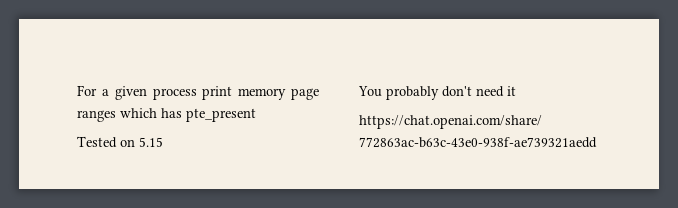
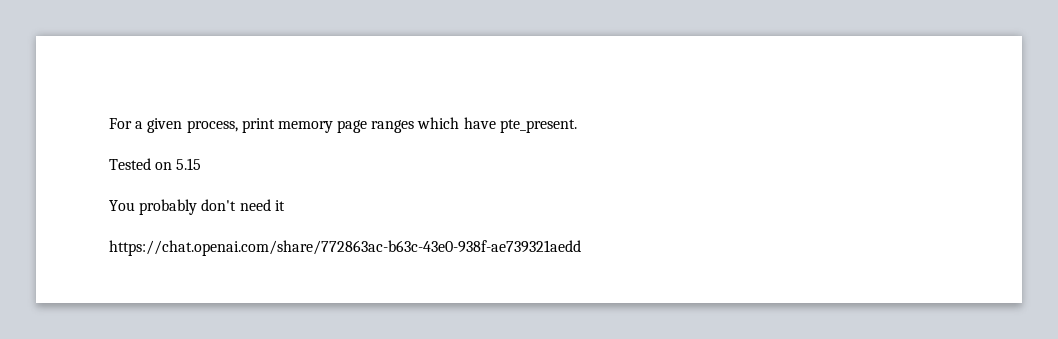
[152,88,197,100] process -> [186,120,238,133] process,
[161,108,256,122] has pte_present -> [463,117,577,133] have pte_present.

